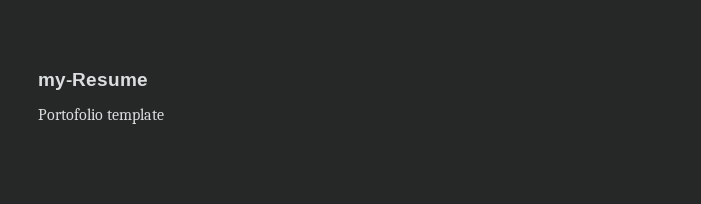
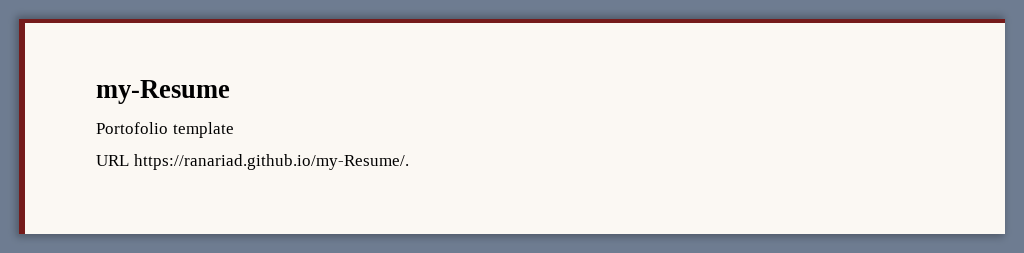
(165, 116) none -> [96,154,409,170] // URL https://ranariad.github.io/my-Resume/.

